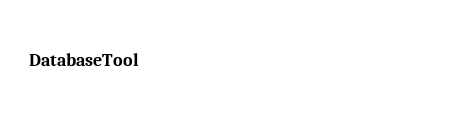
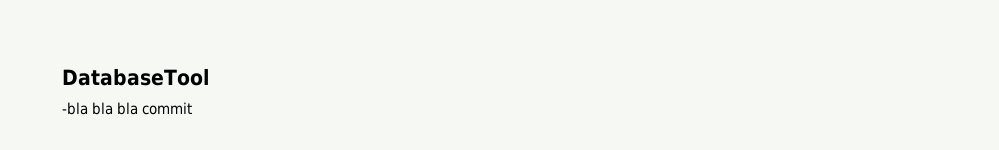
(139, 59) none -> [62,102,193,115] // -bla bla bla commit

